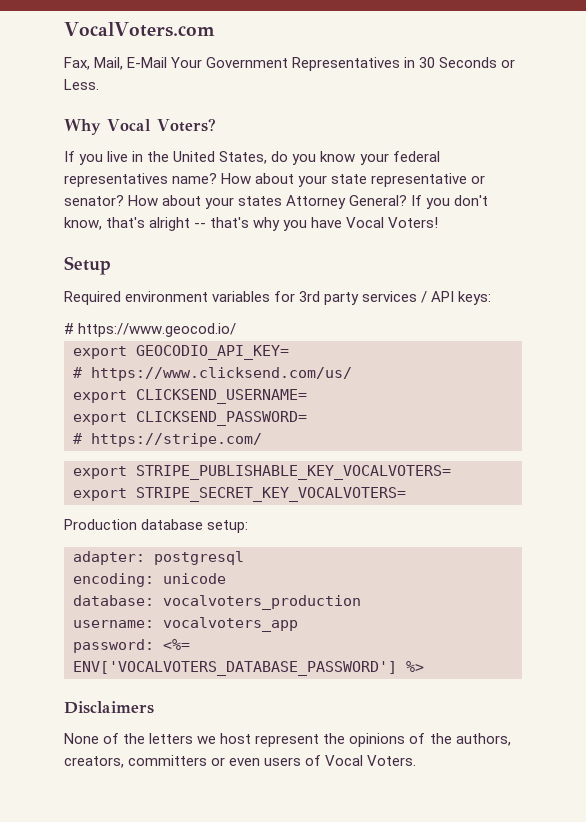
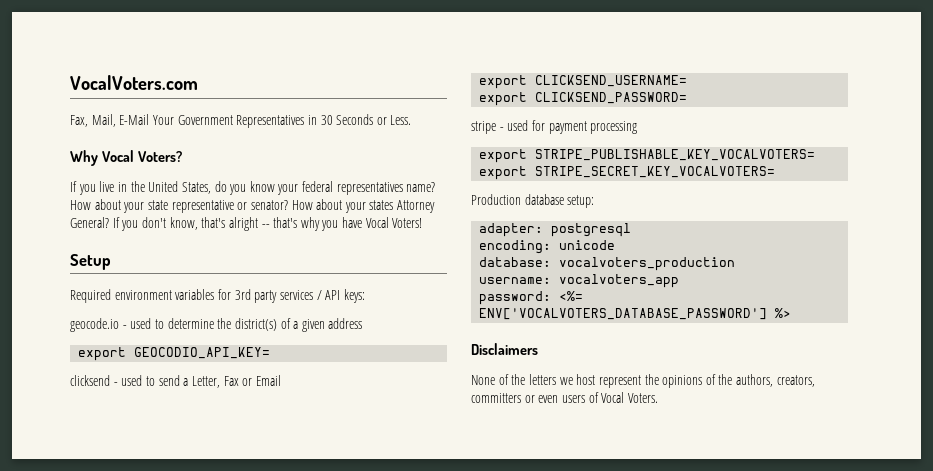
[64,323,237,337] [73,345,289,360] [73,367,352,381] [73,389,307,404] [73,411,307,426] [73,433,262,447] # https://www.geocod.io/ // export GEOCODIO_API_KEY= // # https://www.clicksend.com/us/ // export CLICKSEND_USERNAME= // export CLICKSEND_PASSWORD= // # https://stripe.com/ -> [70,318,363,332] [78,347,271,361] [70,375,281,388] [479,75,688,89] [479,92,688,106] [471,120,638,134] geocode.io - used to determine the district(s) of a given address // export GEOCODIO_API_KEY= // clicksend - used to send a Letter, Fax or Email // export CLICKSEND_USERNAME= // export CLICKSEND_PASSWORD= // stripe - used for payment processing

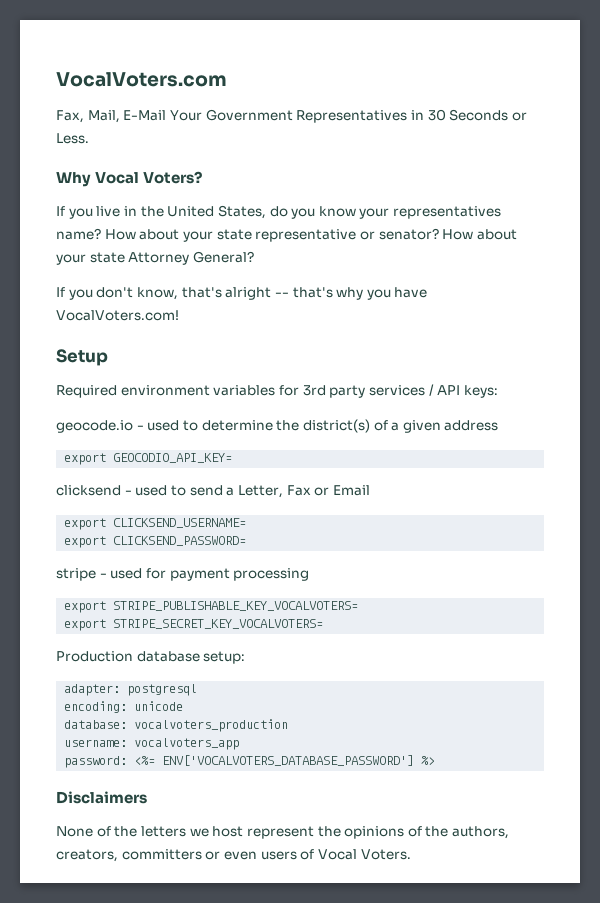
[302,181,334,192] federal -> (390, 213) none
[369,200,394,210] states -> [89,252,125,263] state
(109, 222) none -> (254, 257) //
[365,217,423,228] Vocal Voters! -> [56,310,179,321] VocalVoters.com!

